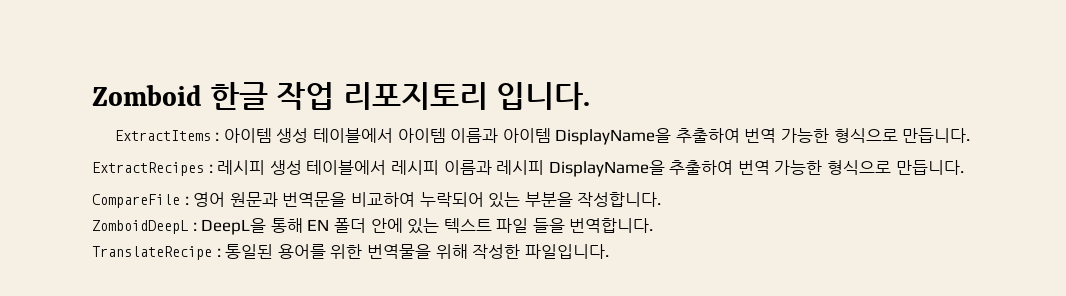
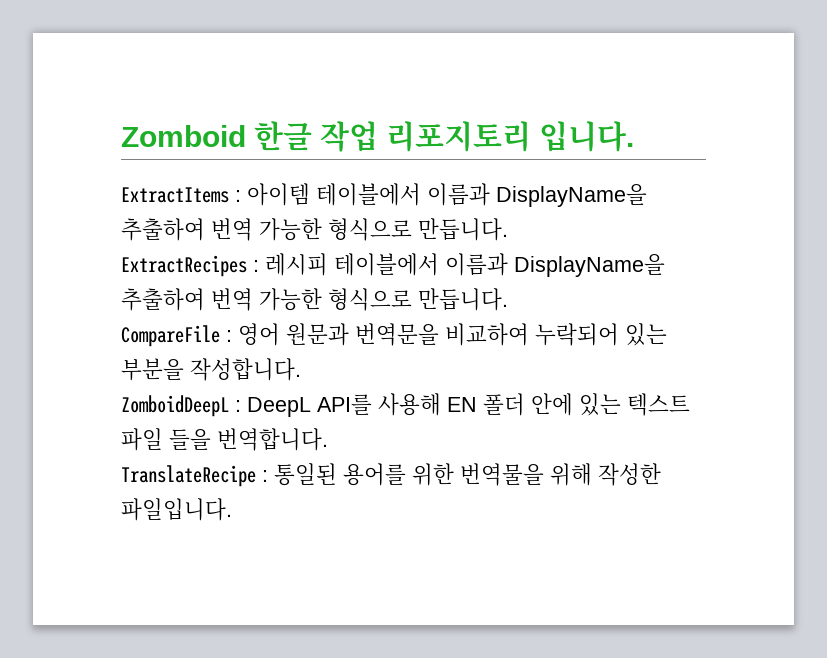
[276,128,551,143] 생성 테이블에서 아이템 이름과 아이템 -> [316,183,490,206] 테이블에서 이름과
[269,160,545,175] 생성 테이블에서 레시피 이름과 레시피 -> [334,253,508,276] 테이블에서 이름과
[201,218,303,235] DeepL을 통해 -> [247,393,441,417] DeepL API를 사용해

